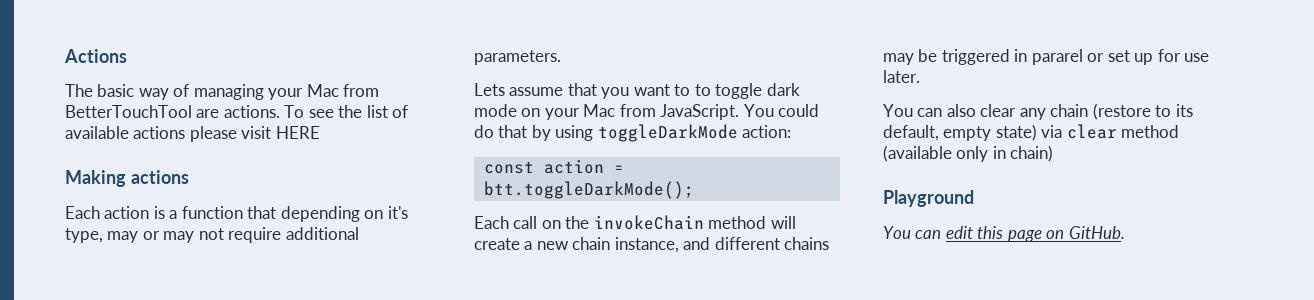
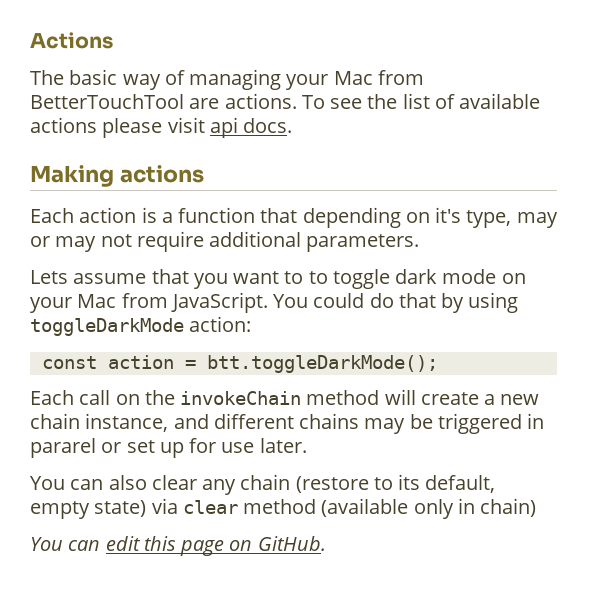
[275,126,320,139] HERE -> [209,117,293,138] api docs.
[883,190,974,207] // Playground -> (537, 507) none

